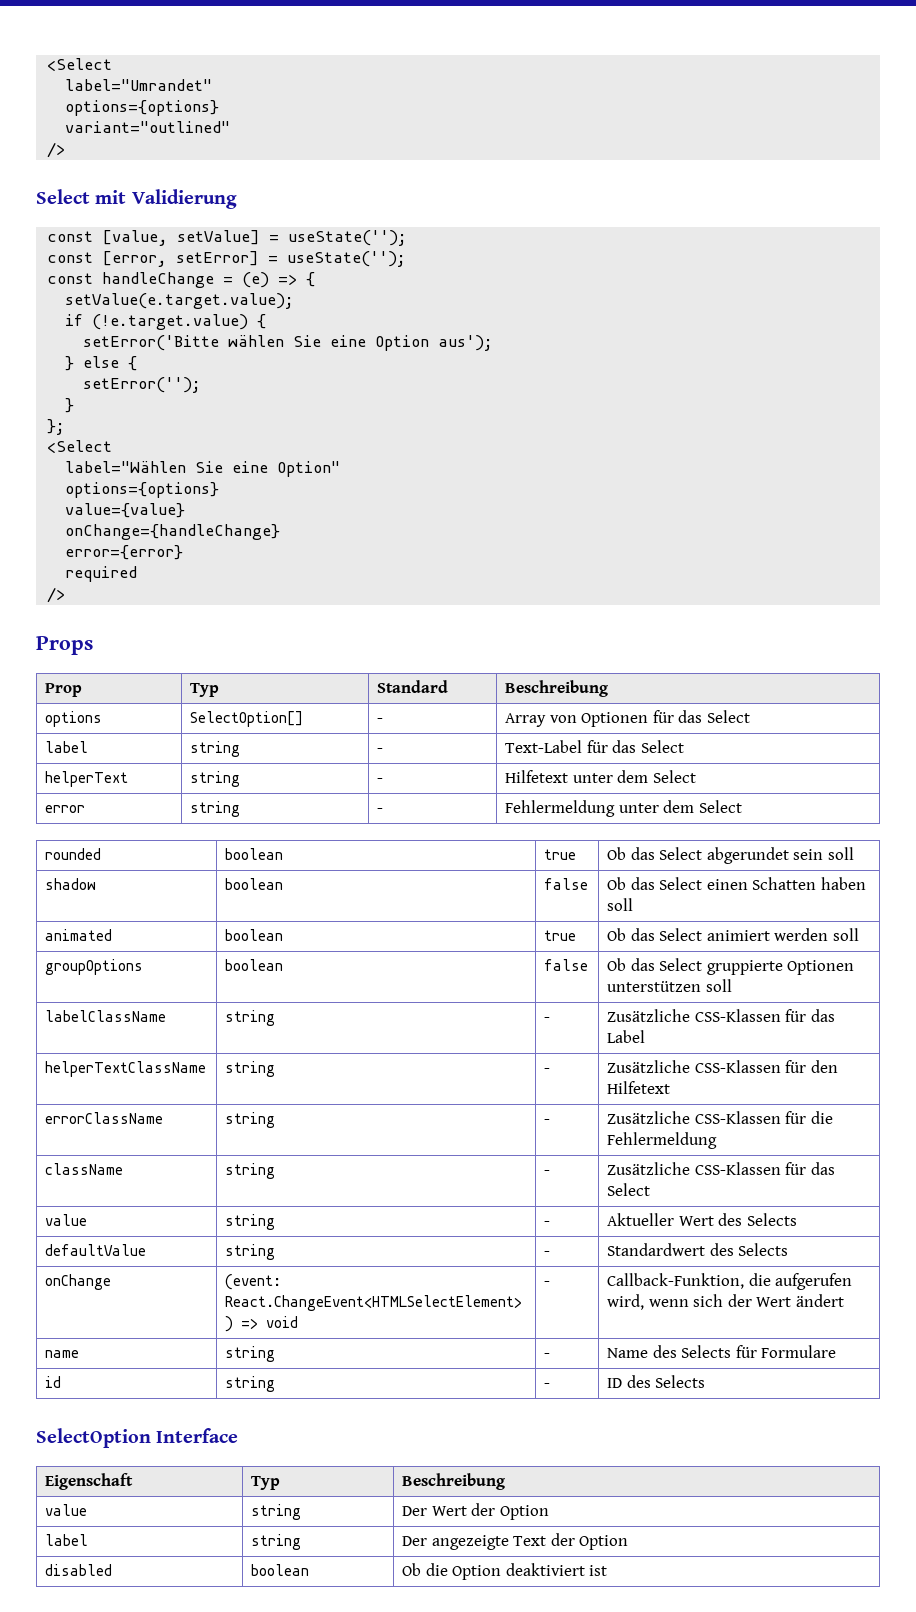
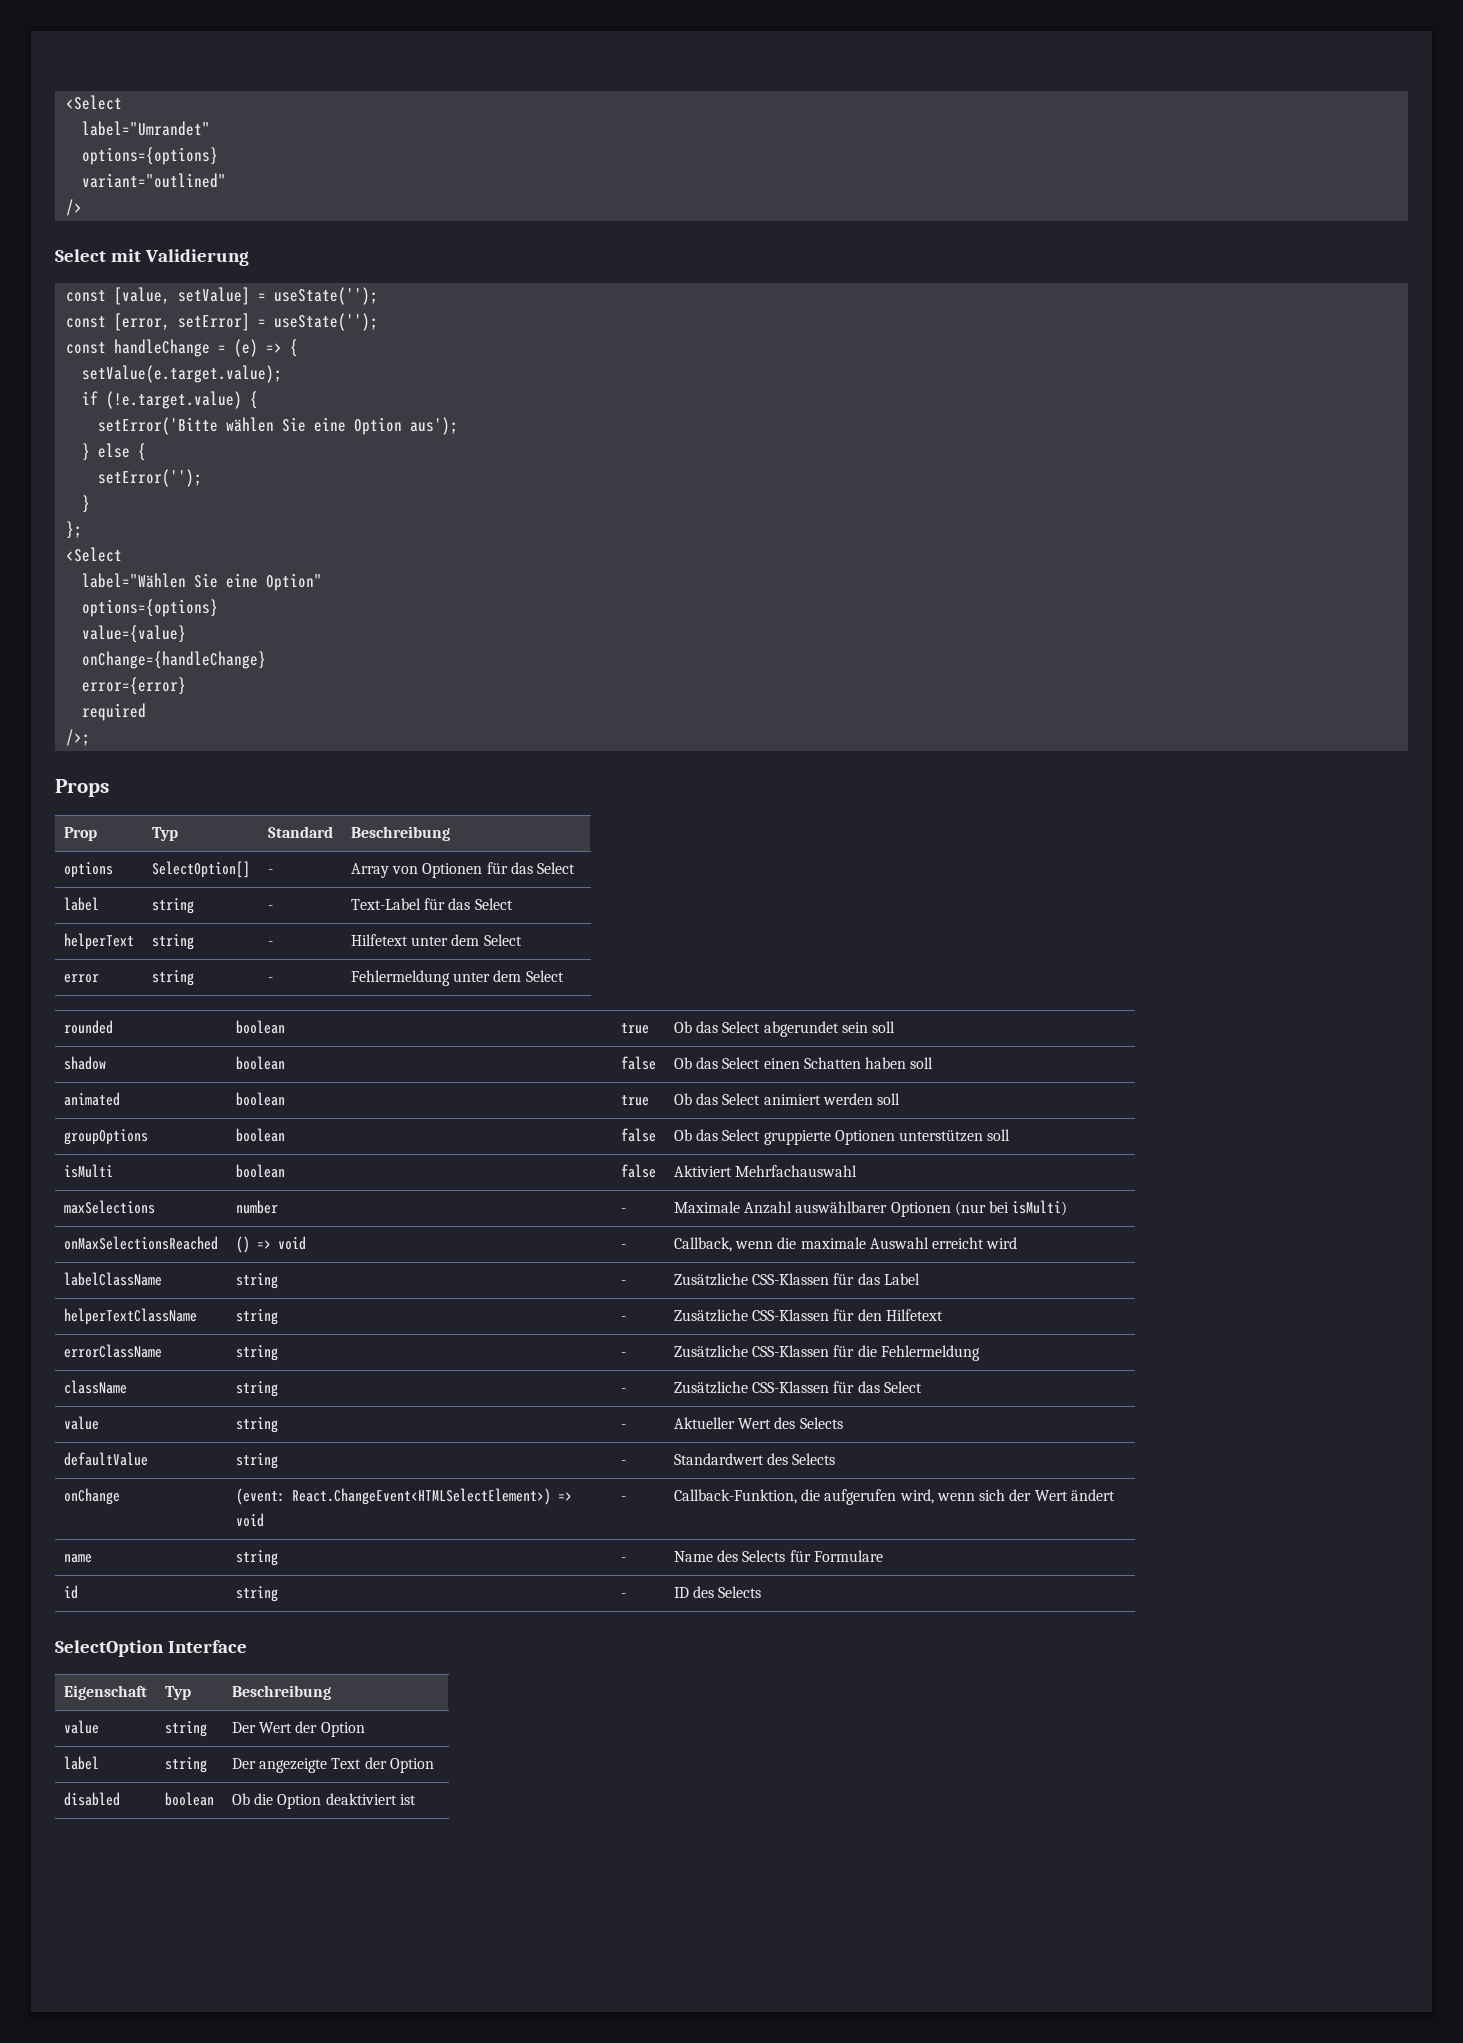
[47,587,66,603] /> -> [65,729,90,746] />;
(732, 985) none -> [63,1164,113,1178] [235,1164,285,1178] [620,1164,656,1178] [673,1165,857,1177] [63,1200,155,1214] [235,1200,278,1214] [620,1208,626,1213] [673,1200,1068,1217] [63,1236,218,1250] [235,1236,306,1253] [620,1244,626,1249] [673,1237,1018,1252] // isMulti | boolean | false | Aktiviert Mehrfachauswahl // maxSelections | number | - | Maximale Anzahl auswählbarer Optionen (nur bei isMulti) // onMaxSelectionsReached | () => void | - | Callback, wenn die maximale Auswahl erreicht wird

